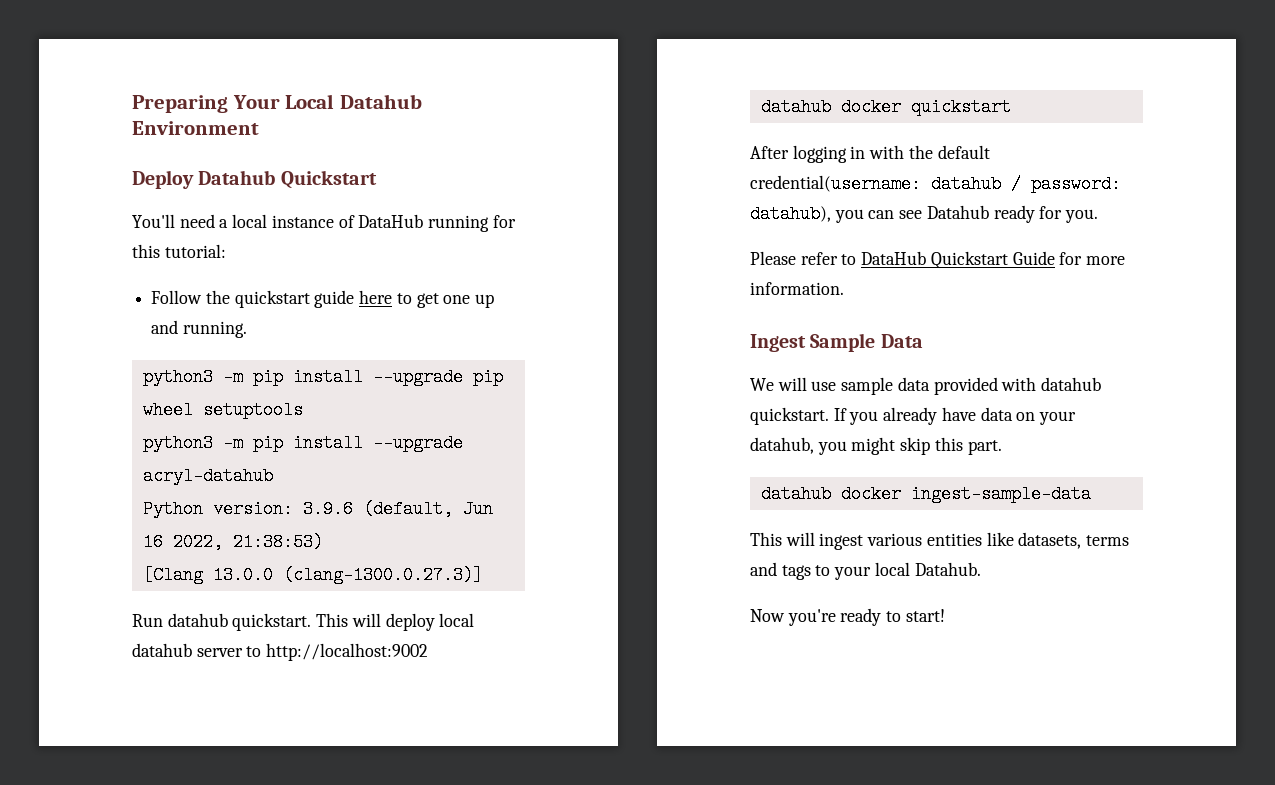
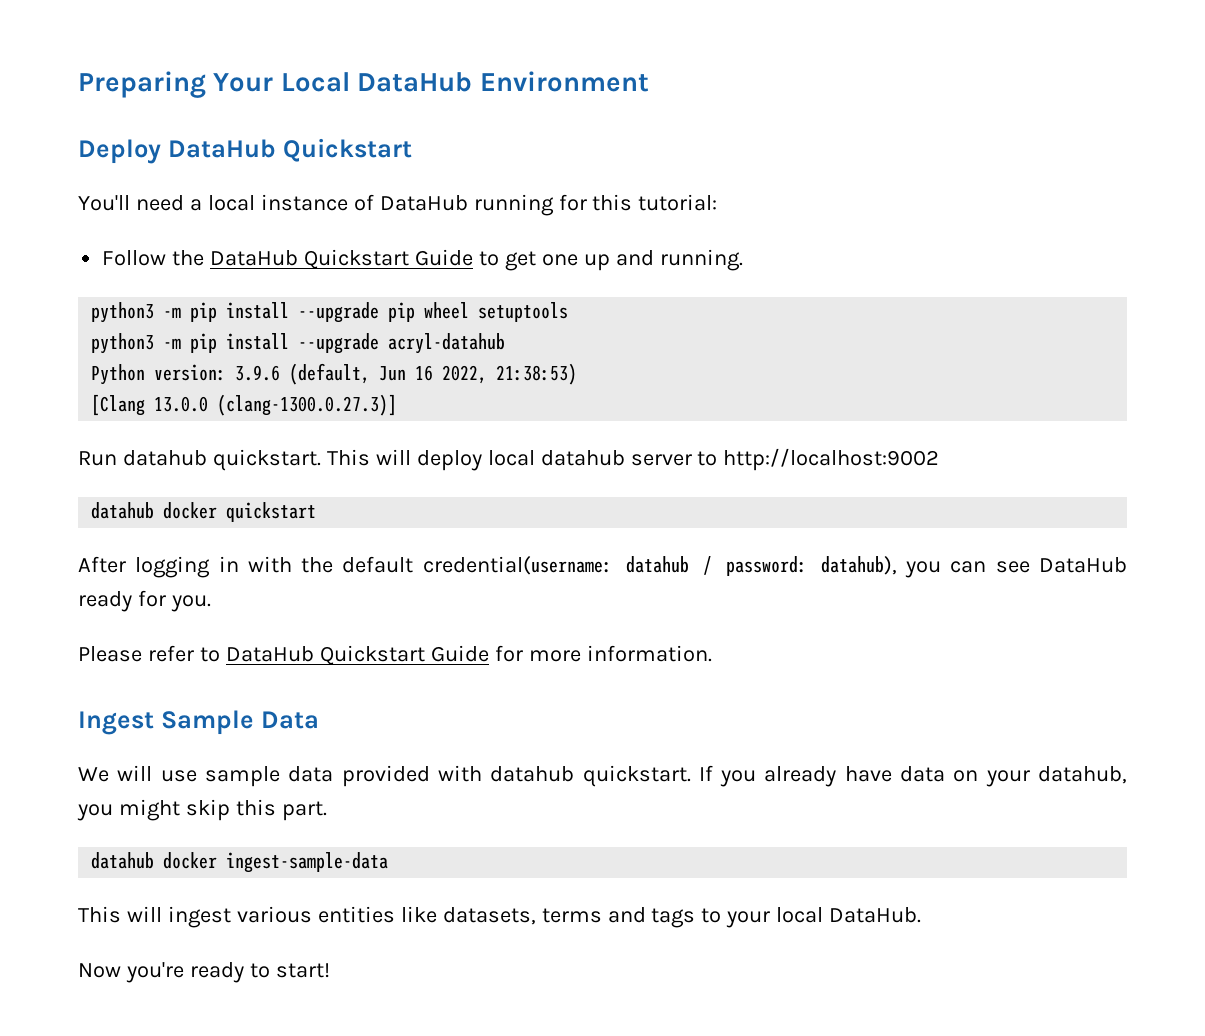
[339,94,422,109] Datahub -> [357,72,473,92] DataHub
[198,170,276,185] Datahub -> [167,139,276,158] DataHub
[234,290,393,308] quickstart guide here -> [210,249,473,269] DataHub Quickstart Guide
[926,205,989,219] Datahub -> [1039,557,1127,573] DataHub
[914,562,981,576] Datahub. -> [829,907,922,923] DataHub.

